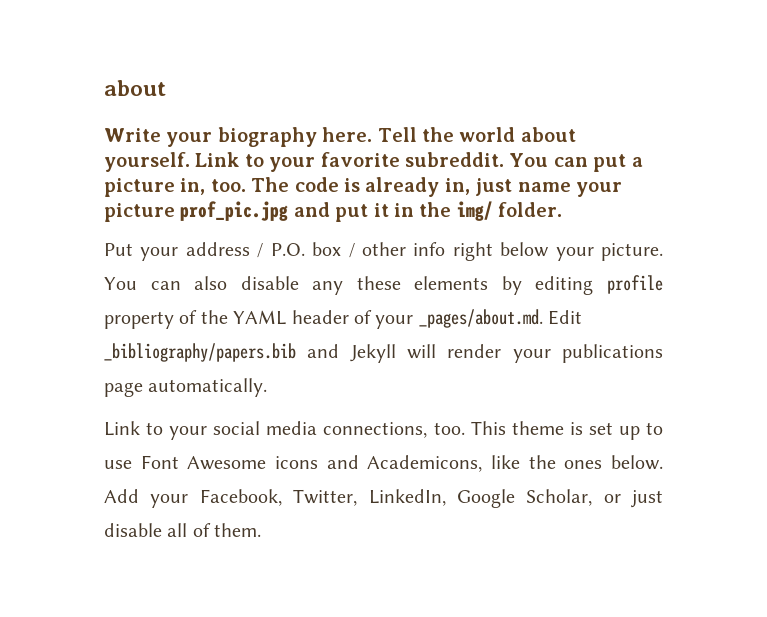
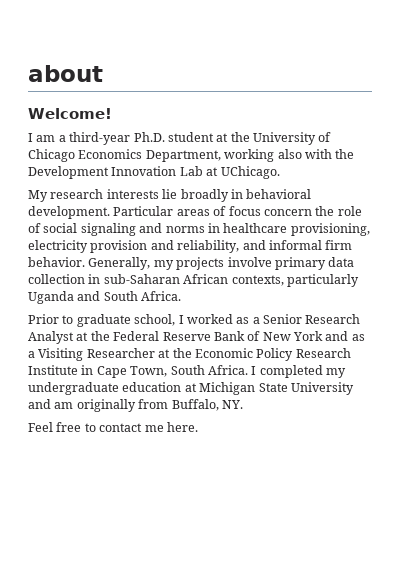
[104,127,576,147] [104,152,643,172] [104,177,622,197] [104,201,563,222] [104,242,664,261] [104,275,663,295] [104,309,583,329] [104,343,663,363] [104,378,268,397] [104,421,663,440] [104,455,663,472] [104,489,663,508] [104,523,262,537] Write your biography here. Tell the world about yourself. Link to your favorite subreddit. You can put a picture in, too. The code is already in, just name your picture prof_pic.jpg and put it in the img/ folder. // Put your address / P.O. box / other info right below your picture. You can also disable any these elements by editing profile property of the YAML header of your _pages/about.md. Edit _bibliography/papers.bib and Jekyll will render your publications page automatically. // Link to your social media connections, too. This theme is set up to use Font Awesome icons and Academicons, like the ones below. Add your Facebook, Twitter, LinkedIn, Google Scholar, or just disable all of them. -> [28,108,112,119] [28,132,332,145] [28,149,355,162] [28,166,280,179] [28,189,312,202] [28,206,362,219] [28,223,370,236] [28,240,353,253] [28,257,355,270] [28,274,359,287] [28,291,182,304] [28,314,361,327] [28,331,365,344] [28,348,351,361] [28,365,346,378] [28,382,354,395] [28,399,243,412] [28,422,198,432] Welcome! // I am a third-year Ph.D. student at the University of Chicago Economics Department, working also with the Development Innovation Lab at UChicago. // My research interests lie broadly in behavioral development. Particular areas of focus concern the role of social signaling and norms in healthcare provisioning, electricity provision and reliability, and informal firm behavior. Generally, my projects involve primary data collection in sub-Saharan African contexts, particularly Uganda and South Africa. // Prior to graduate school, I worked as a Senior Research Analyst at the Federal Reserve Bank of New York and as a Visiting Researcher at the Economic Policy Research Institute in Cape Town, South Africa. I completed my undergraduate education at Michigan State University and am originally from Buffalo, NY. // Feel free to contact me here.

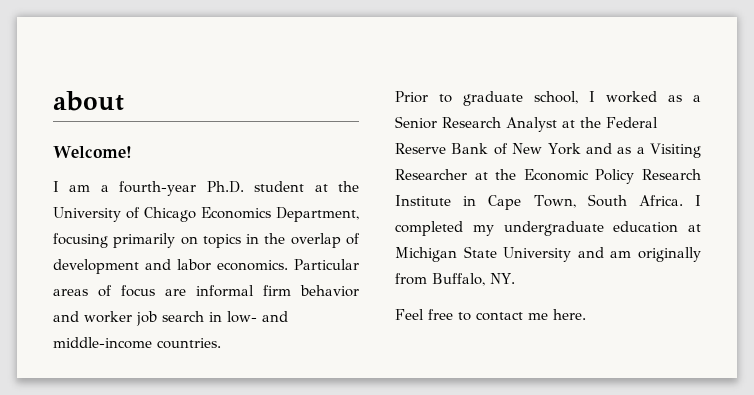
[69,132,131,145] third-year -> [119,181,197,196] fourth-year
[224,149,355,162] [28,166,280,179] [28,189,312,202] [28,206,362,219] [28,223,370,236] [28,240,353,253] [28,257,355,270] [28,274,359,287] [28,291,182,304] working also with the Development Innovation Lab at UChicago. // My research interests lie broadly in behavioral development. Particular areas of focus concern the role of social signaling and norms in healthcare provisioning, electricity provision and reliability, and informal firm behavior. Generally, my projects involve primary data collection in sub-Saharan African contexts, particularly Uganda and South Africa. -> [53,233,360,248] [53,259,359,274] [53,285,359,297] [53,311,288,326] [53,337,221,349] focusing primarily on topics in the overlap of development and labor economics. Particular areas of focus are informal firm behavior and worker job search in low- and middle-income countries.

